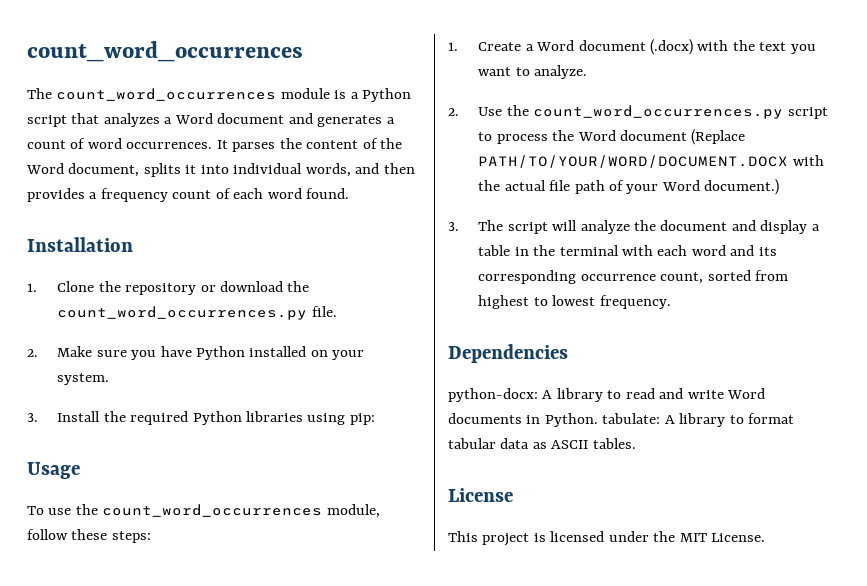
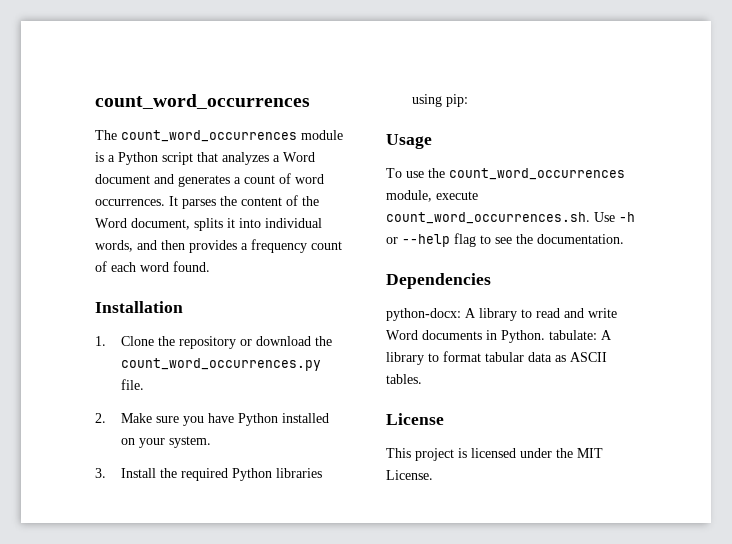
[27,529,151,543] [448,39,816,55] [478,65,588,79] [448,105,828,119] [478,129,746,145] [478,155,824,168] [478,179,780,195] [448,220,820,234] [478,245,777,256] [478,270,789,284] [478,295,671,309] follow these steps: // 1. Create a Word document (.docx) with the text you want to analyze. // 2. Use the count_word_occurrences.py script to process the Word document (Replace PATH/TO/YOUR/WORD/DOCUMENT.DOCX with the actual file path of your Word document.) // 3. The script will analyze the document and display a table in the terminal with each word and its corresponding occurrence count, sorted from highest to lowest frequency. -> [436,191,478,200] [386,212,635,224] [386,233,624,247] execute count_word_occurrences.sh. Use -h or --help flag to see the documentation.

